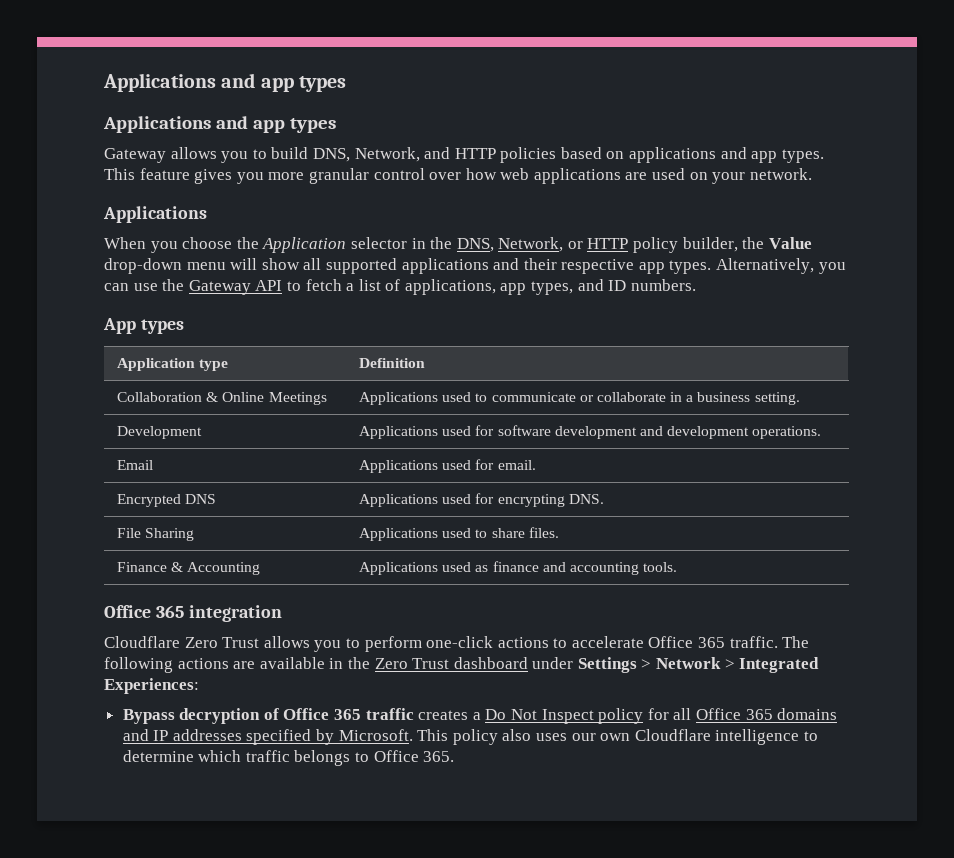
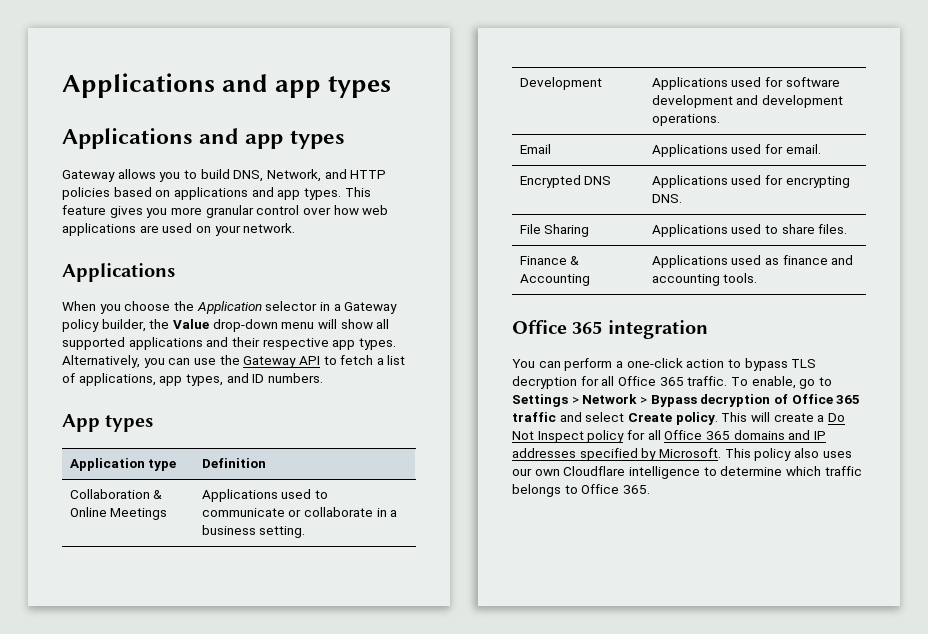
[430,237,629,252] the DNS, Network, or HTTP -> [333,302,398,314] a Gateway
[104,636,810,652] [104,657,574,673] Cloudflare Zero Trust allows you to perform one-click actions to accelerate Office 365 traffic. The following actions are available in the Zero Trust dashboard under -> [512,358,817,371] [512,376,832,389] You can perform a one-click action to bypass TLS decryption for all Office 365 traffic. To enable, go to
[739,657,820,673] [104,678,199,694] Integrated Experiences: // -> (647, 400) none
[418,710,469,720] creates -> [559,412,814,425] and select Create policy. This will create

